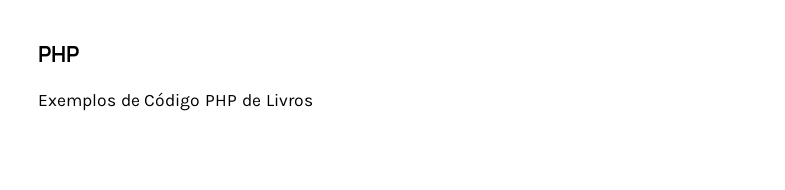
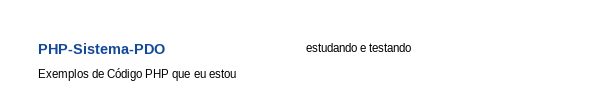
[38,46,79,62] PHP -> [38,43,165,54] PHP-Sistema-PDO
[241,93,313,107] de Livros -> [172,69,236,81] [306,43,412,52] que eu estou estudando e testando

